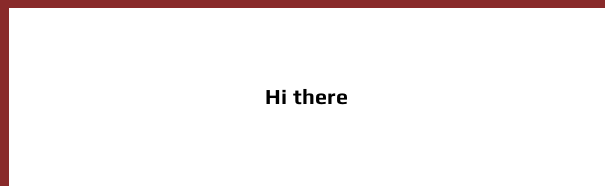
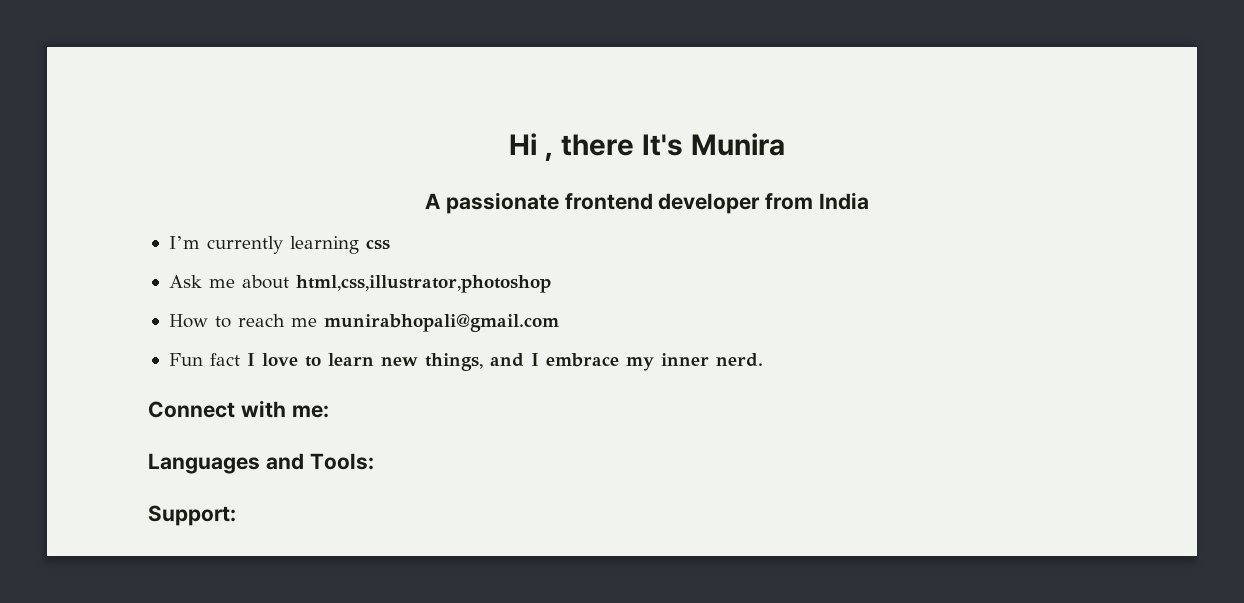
[292,88,348,105] there -> [545,133,785,161] [424,192,870,214] [168,236,390,254] [168,275,551,293] [168,313,559,332] [168,353,763,371] [148,400,329,418] [148,453,374,474] [148,505,236,526] , there It's Munira // A passionate frontend developer from India // I’m currently learning css // Ask me about html,css,illustrator,photoshop // How to reach me munirabhopali@gmail.com // Fun fact I love to learn new things, and I embrace my inner nerd. // Connect with me: // Languages and Tools: // Support:

